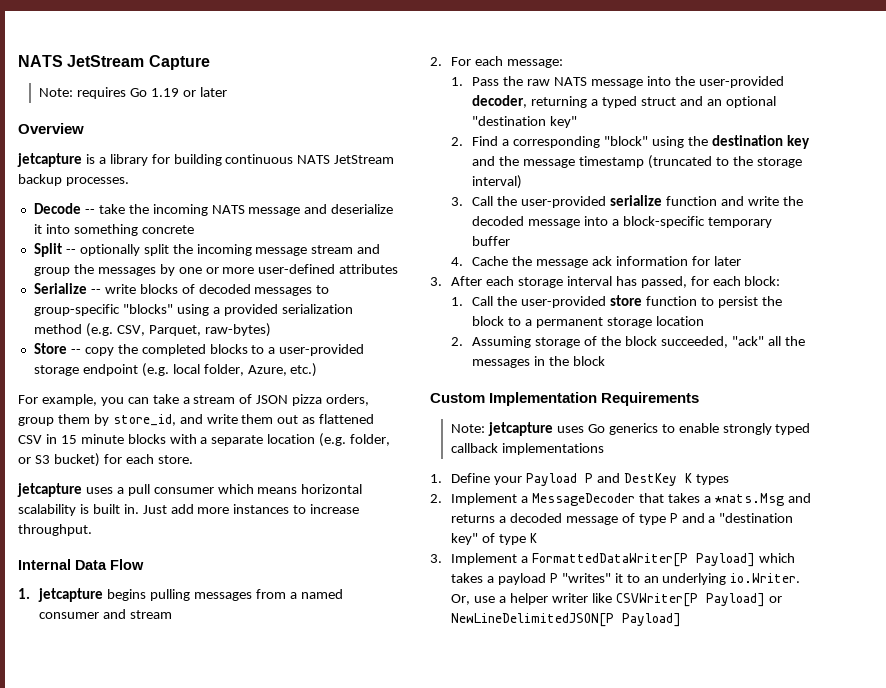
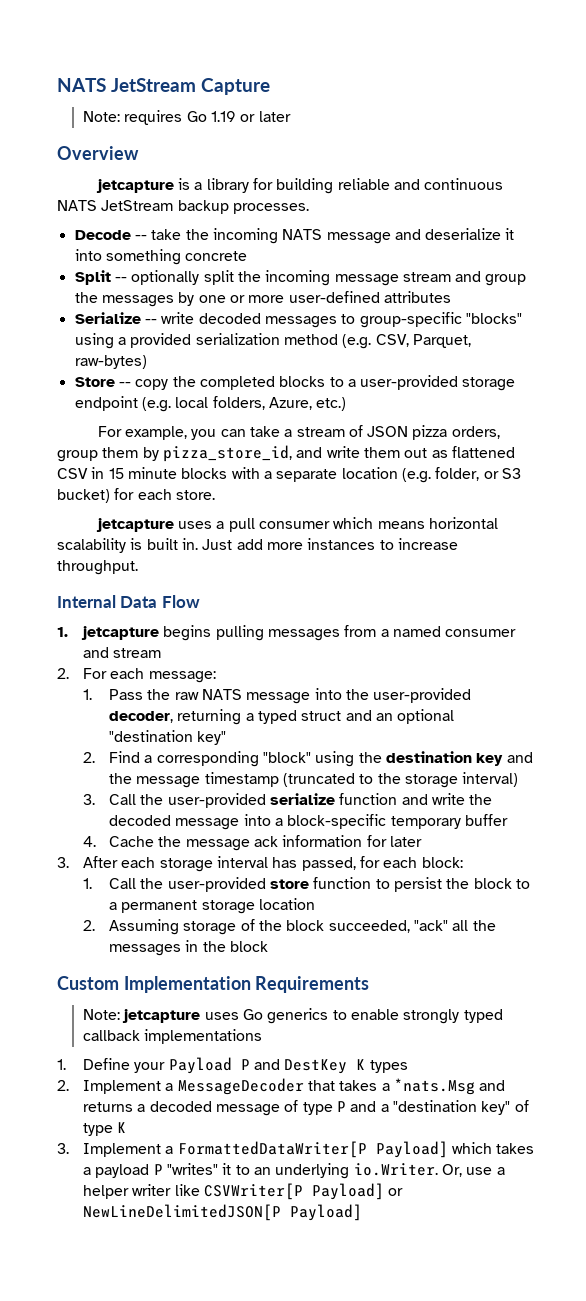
(222, 160) none -> [337,178,420,190] reliable and
[139,284,195,294] blocks of -> (195, 318) none
[203,364,244,376] folder, -> [212,396,265,410] folders,
[112,414,176,426] store_id, -> [162,445,292,462] pizza_store_id,

